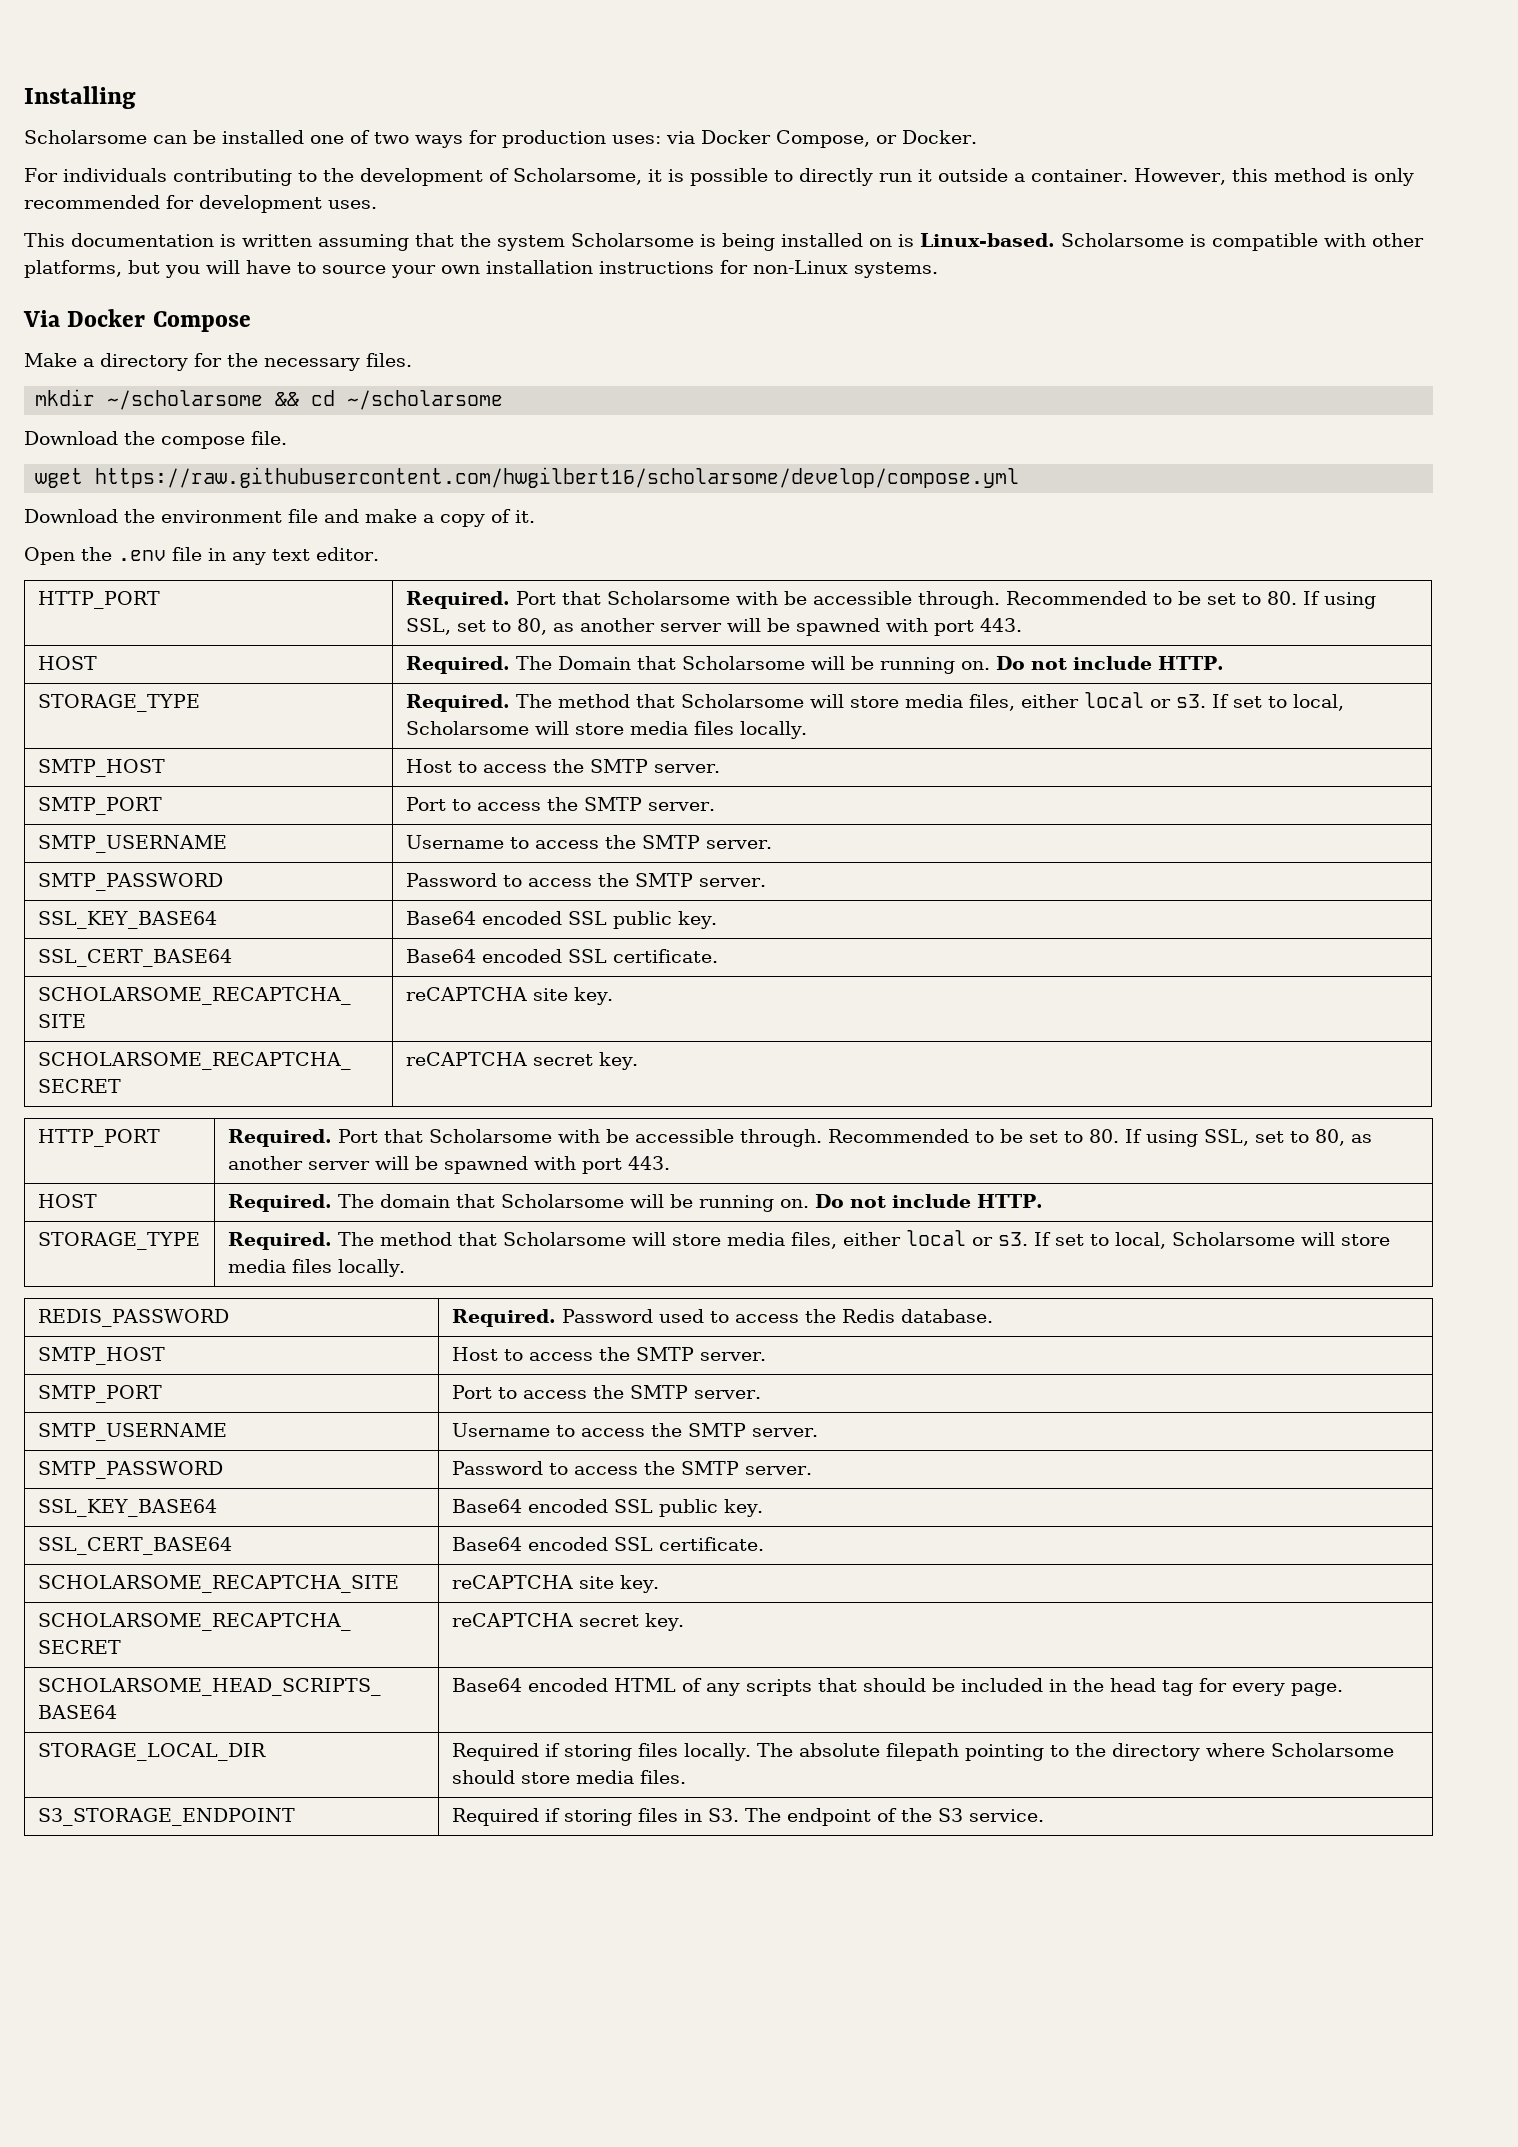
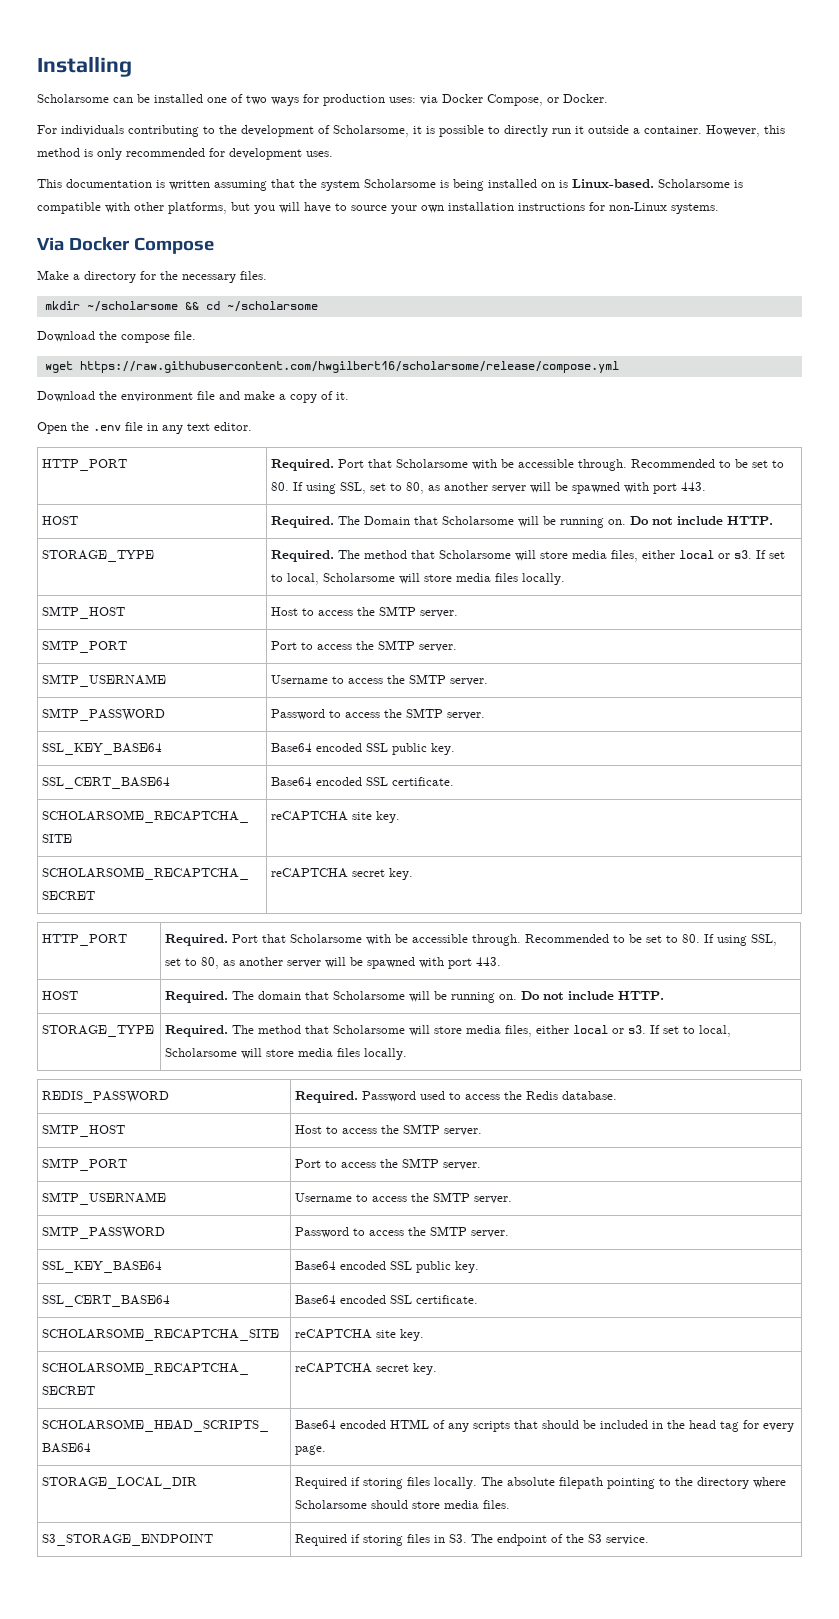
[95,467,1020,488] https://raw.githubusercontent.com/hwgilbert16/scholarsome/develop/compose.yml -> [79,361,619,373] https://raw.githubusercontent.com/hwgilbert16/scholarsome/release/compose.yml

